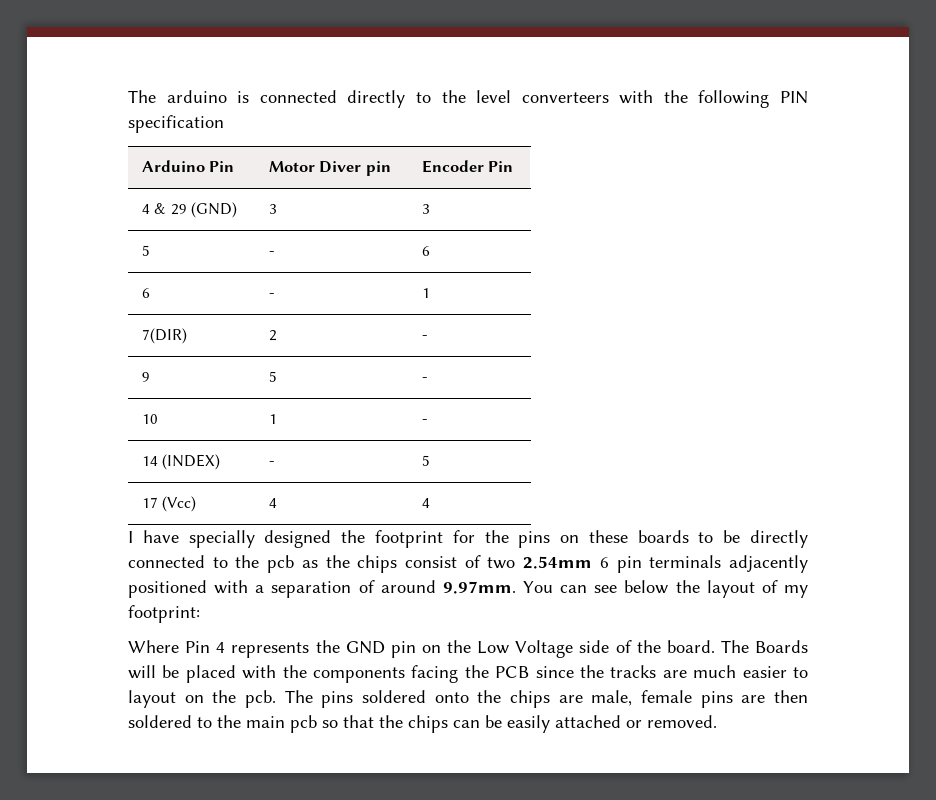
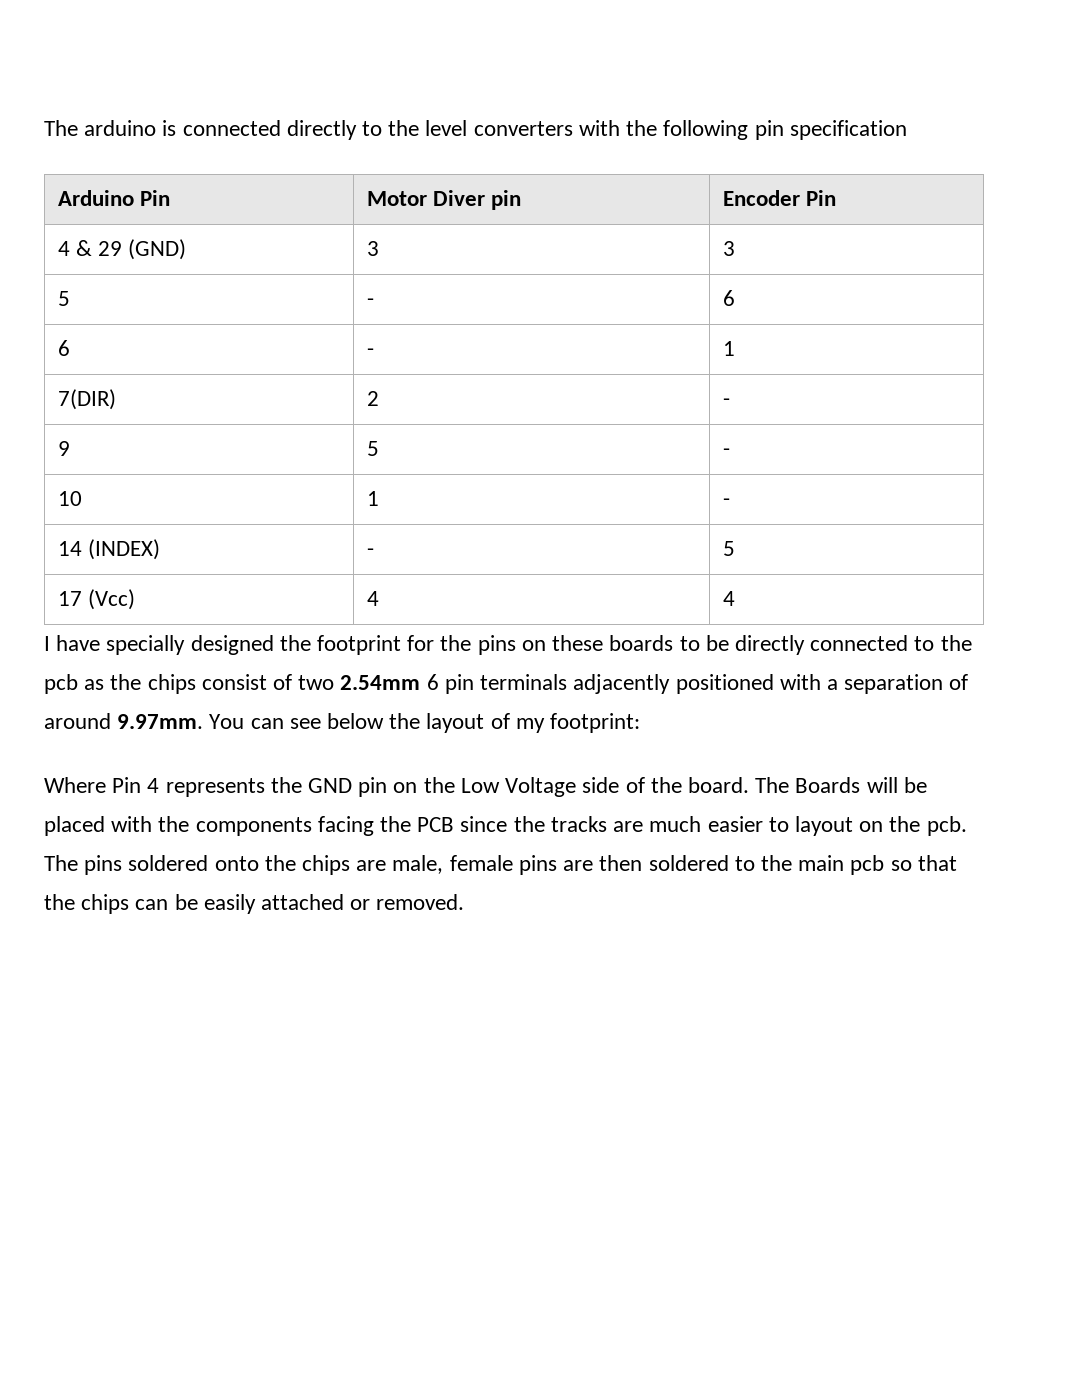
[521,92,609,103] converteers -> [473,121,573,136] converters
[780,91,809,104] PIN -> [754,120,784,140] pin

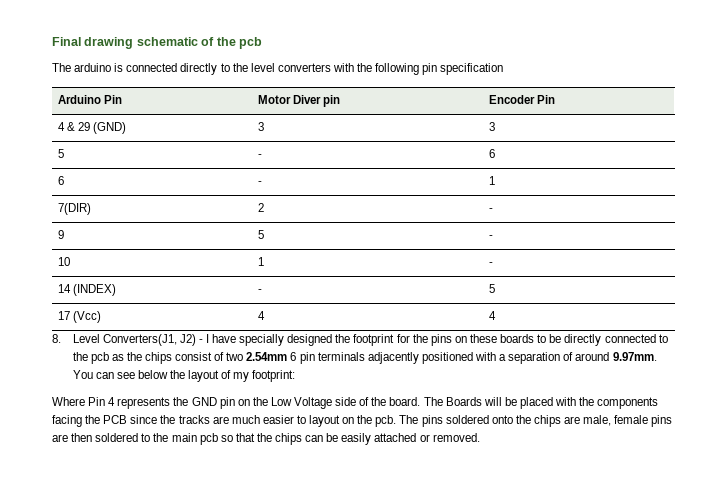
(44, 128) none -> [52,37,262,49] Final drawing schematic of the pcb //
(735, 598) none -> [52,334,203,346] 8. Level Converters(J1, J2) -

